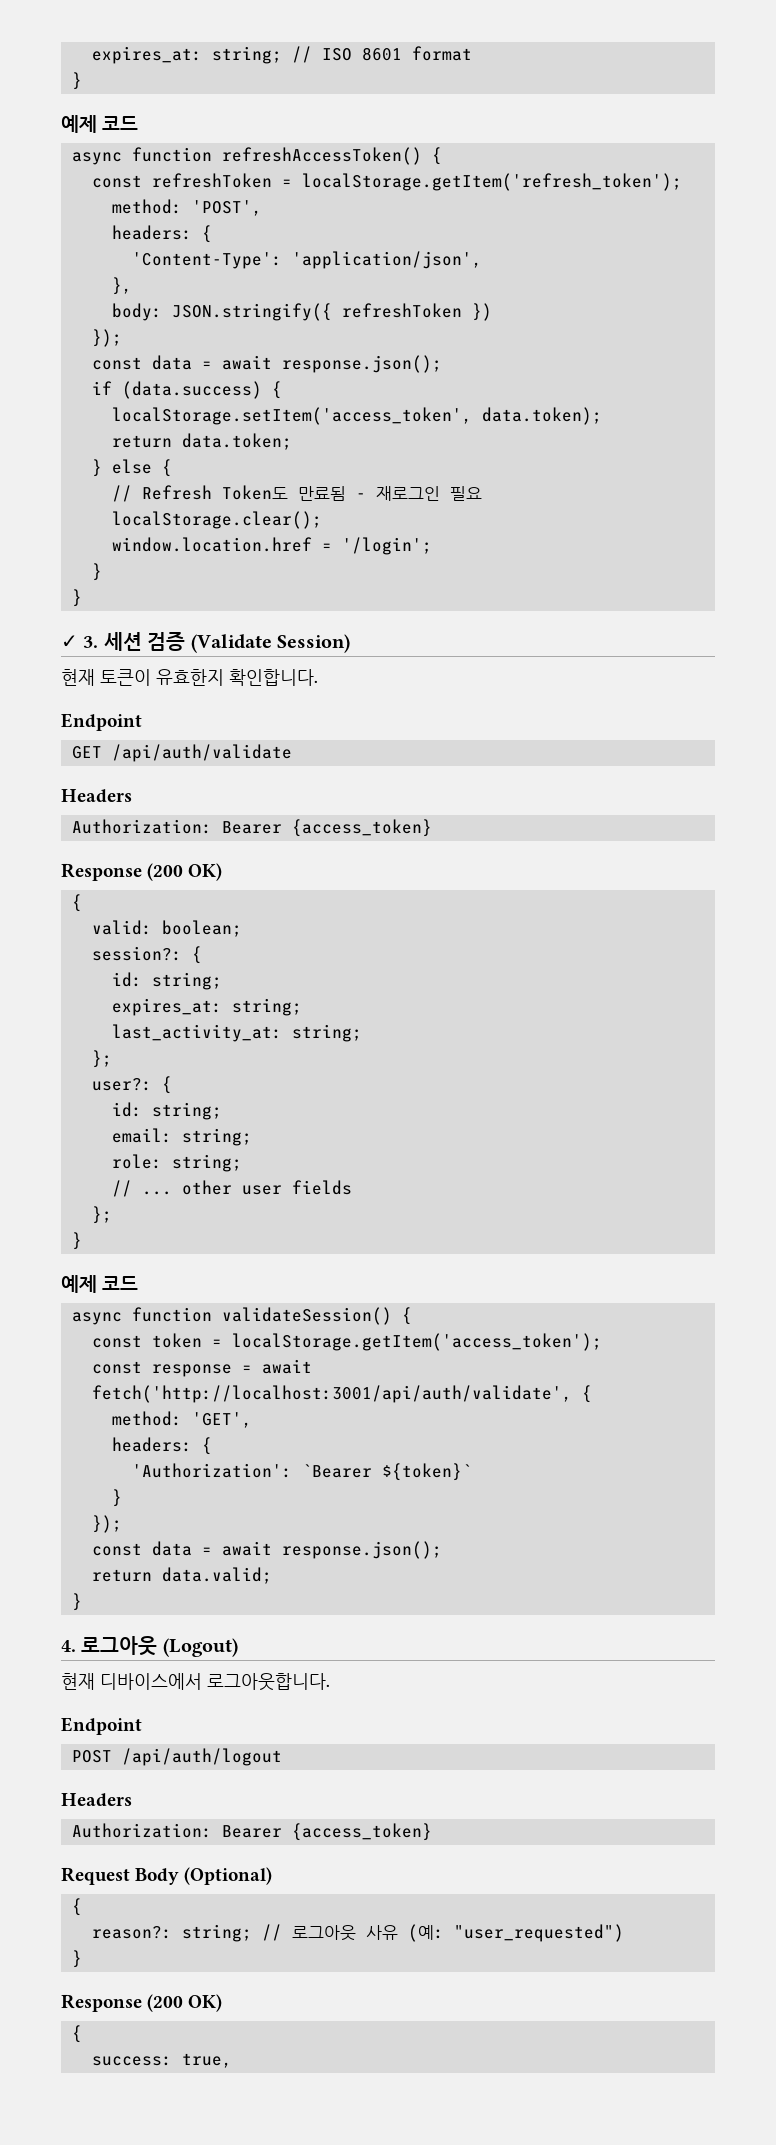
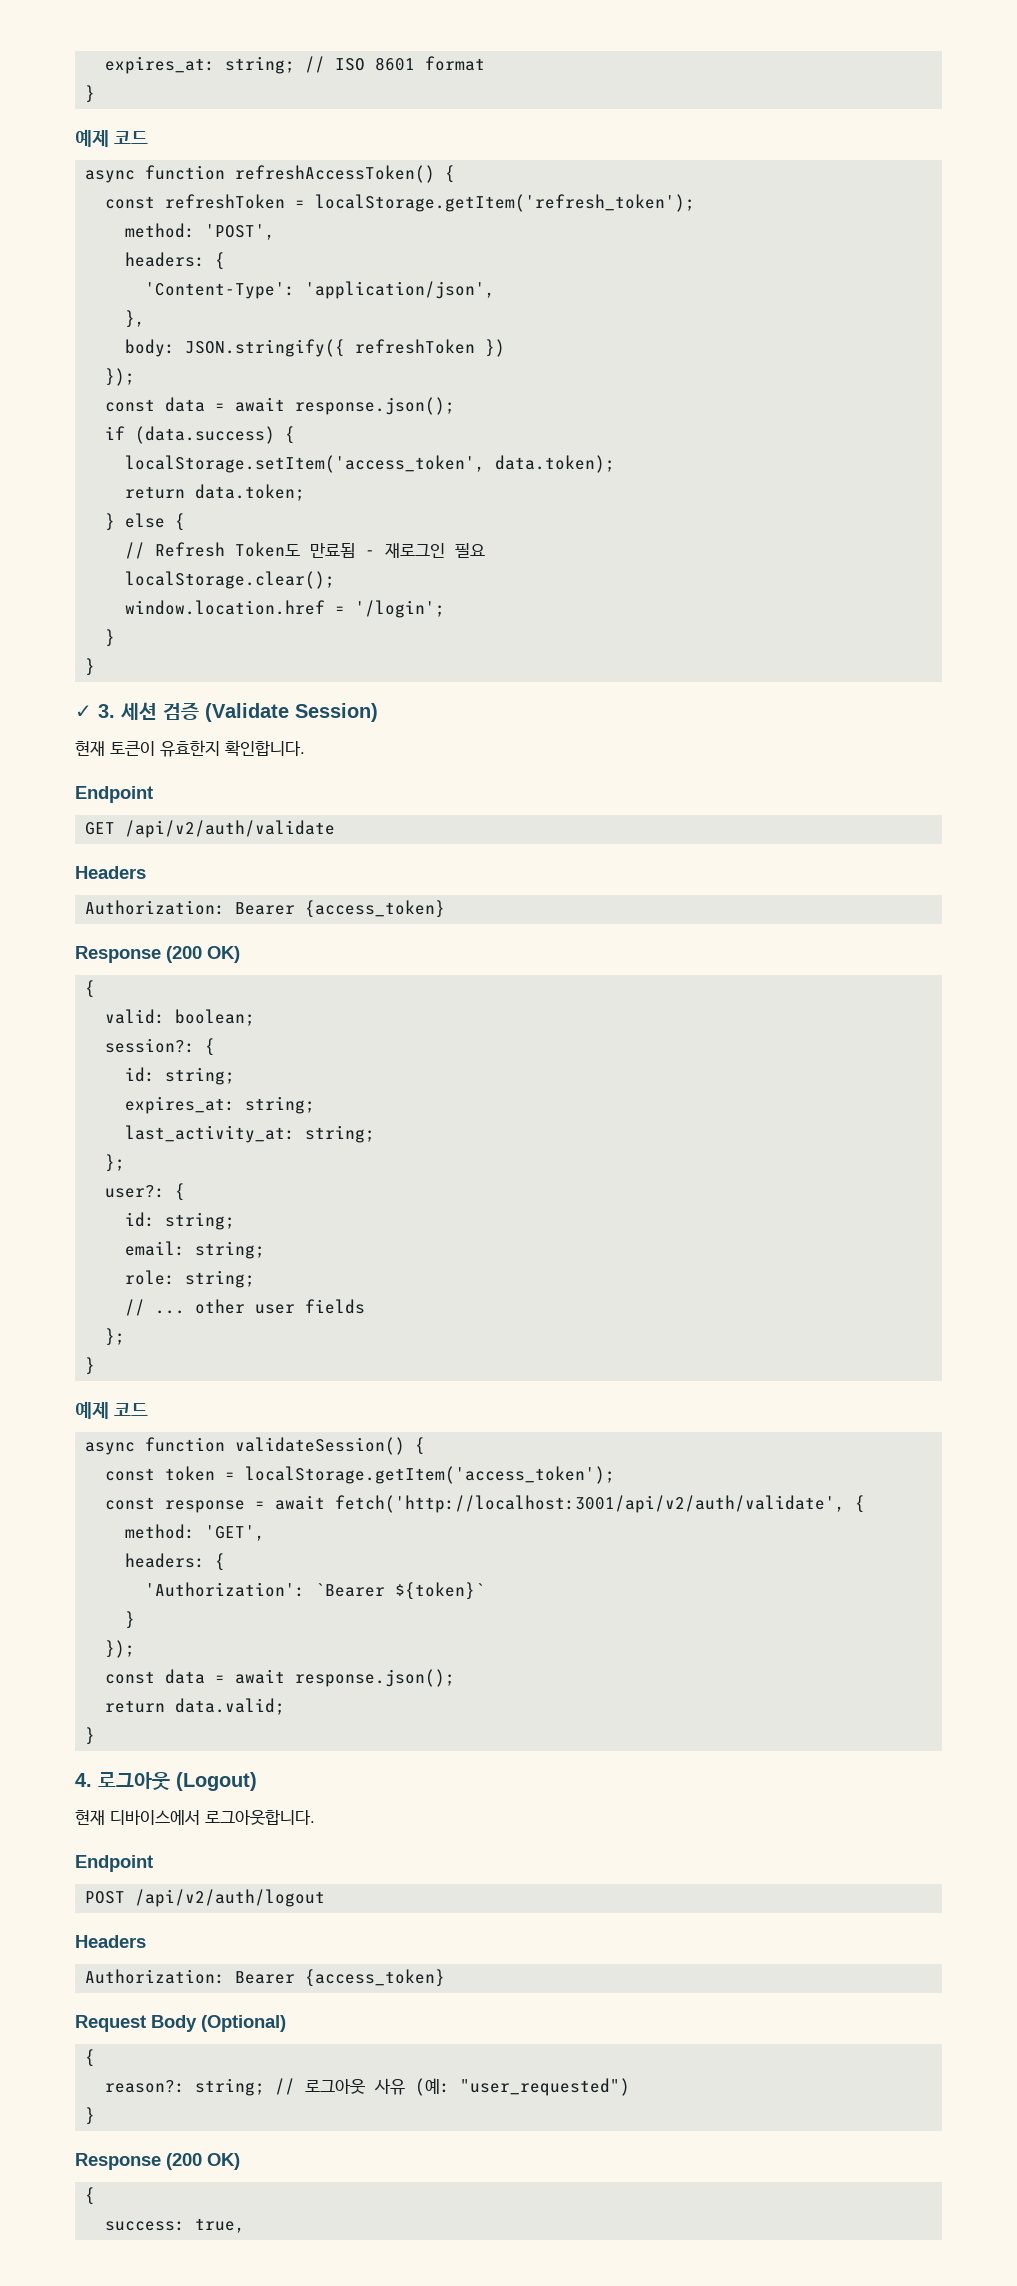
[111,744,292,762] /api/auth/validate -> [125,820,336,838] /api/v2/auth/validate
[91,1385,572,1403] fetch('http://localhost:3001/api/auth/validate', -> [335,1495,846,1513] fetch('http://localhost:3001/api/v2/auth/validate',
[121,1748,282,1766] /api/auth/logout -> [135,1889,326,1907] /api/v2/auth/logout

